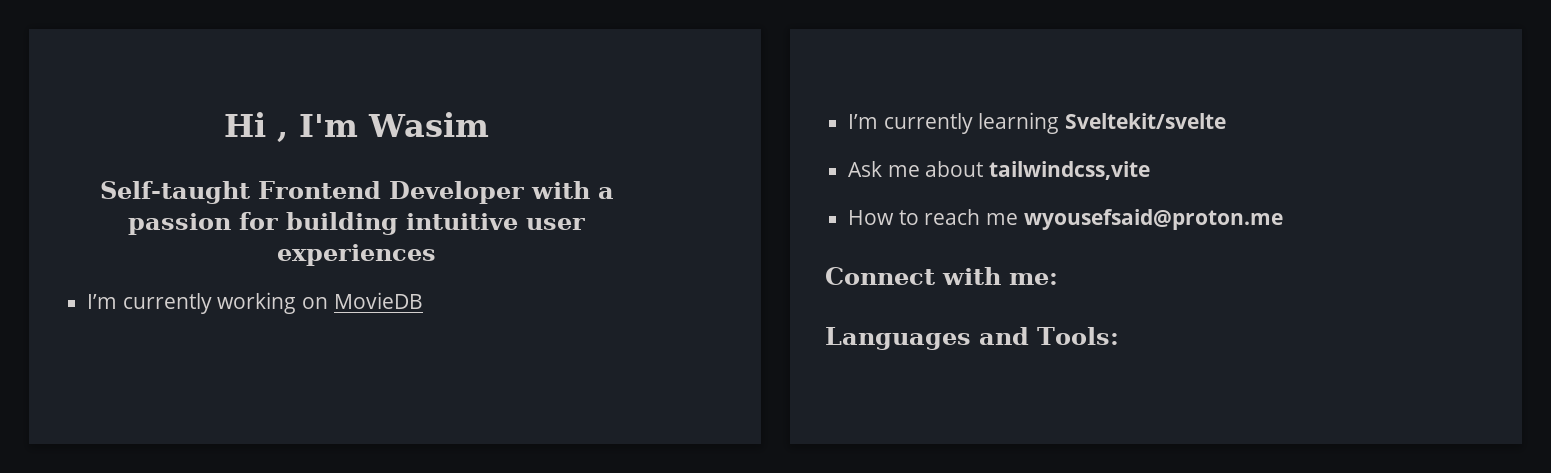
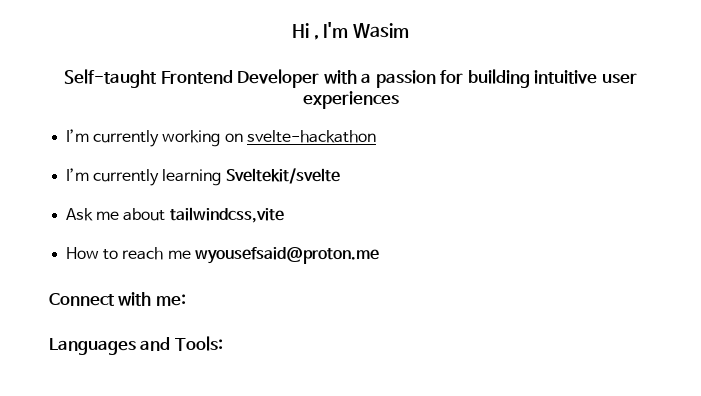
[333,292,423,309] MovieDB -> [246,130,376,143] svelte-hackathon

